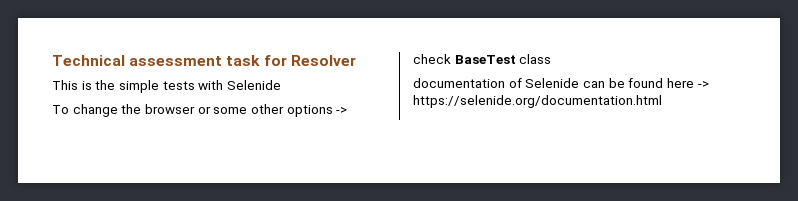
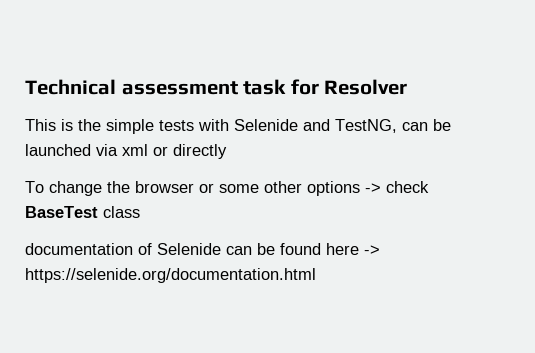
(281, 85) none -> [303,119,451,133] [25,144,227,159] and TestNG, can be launched via xml or directly

